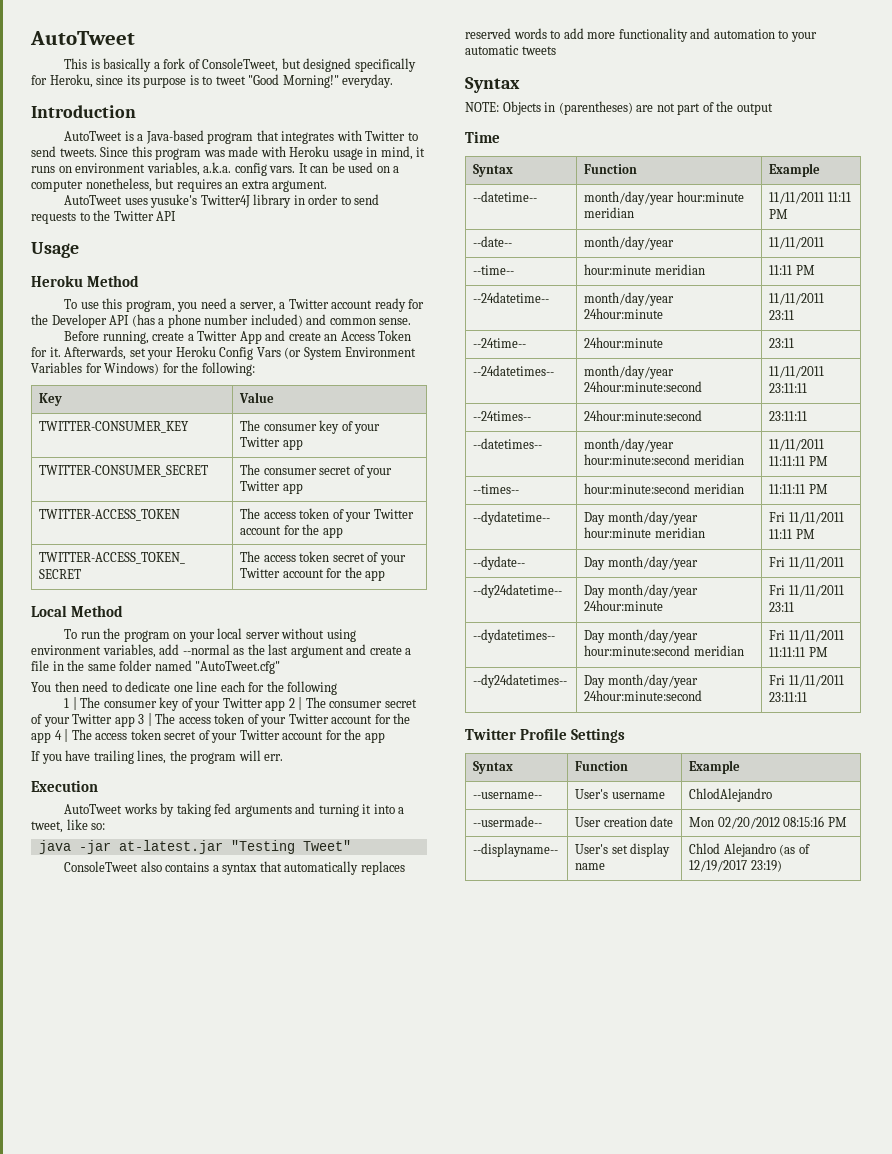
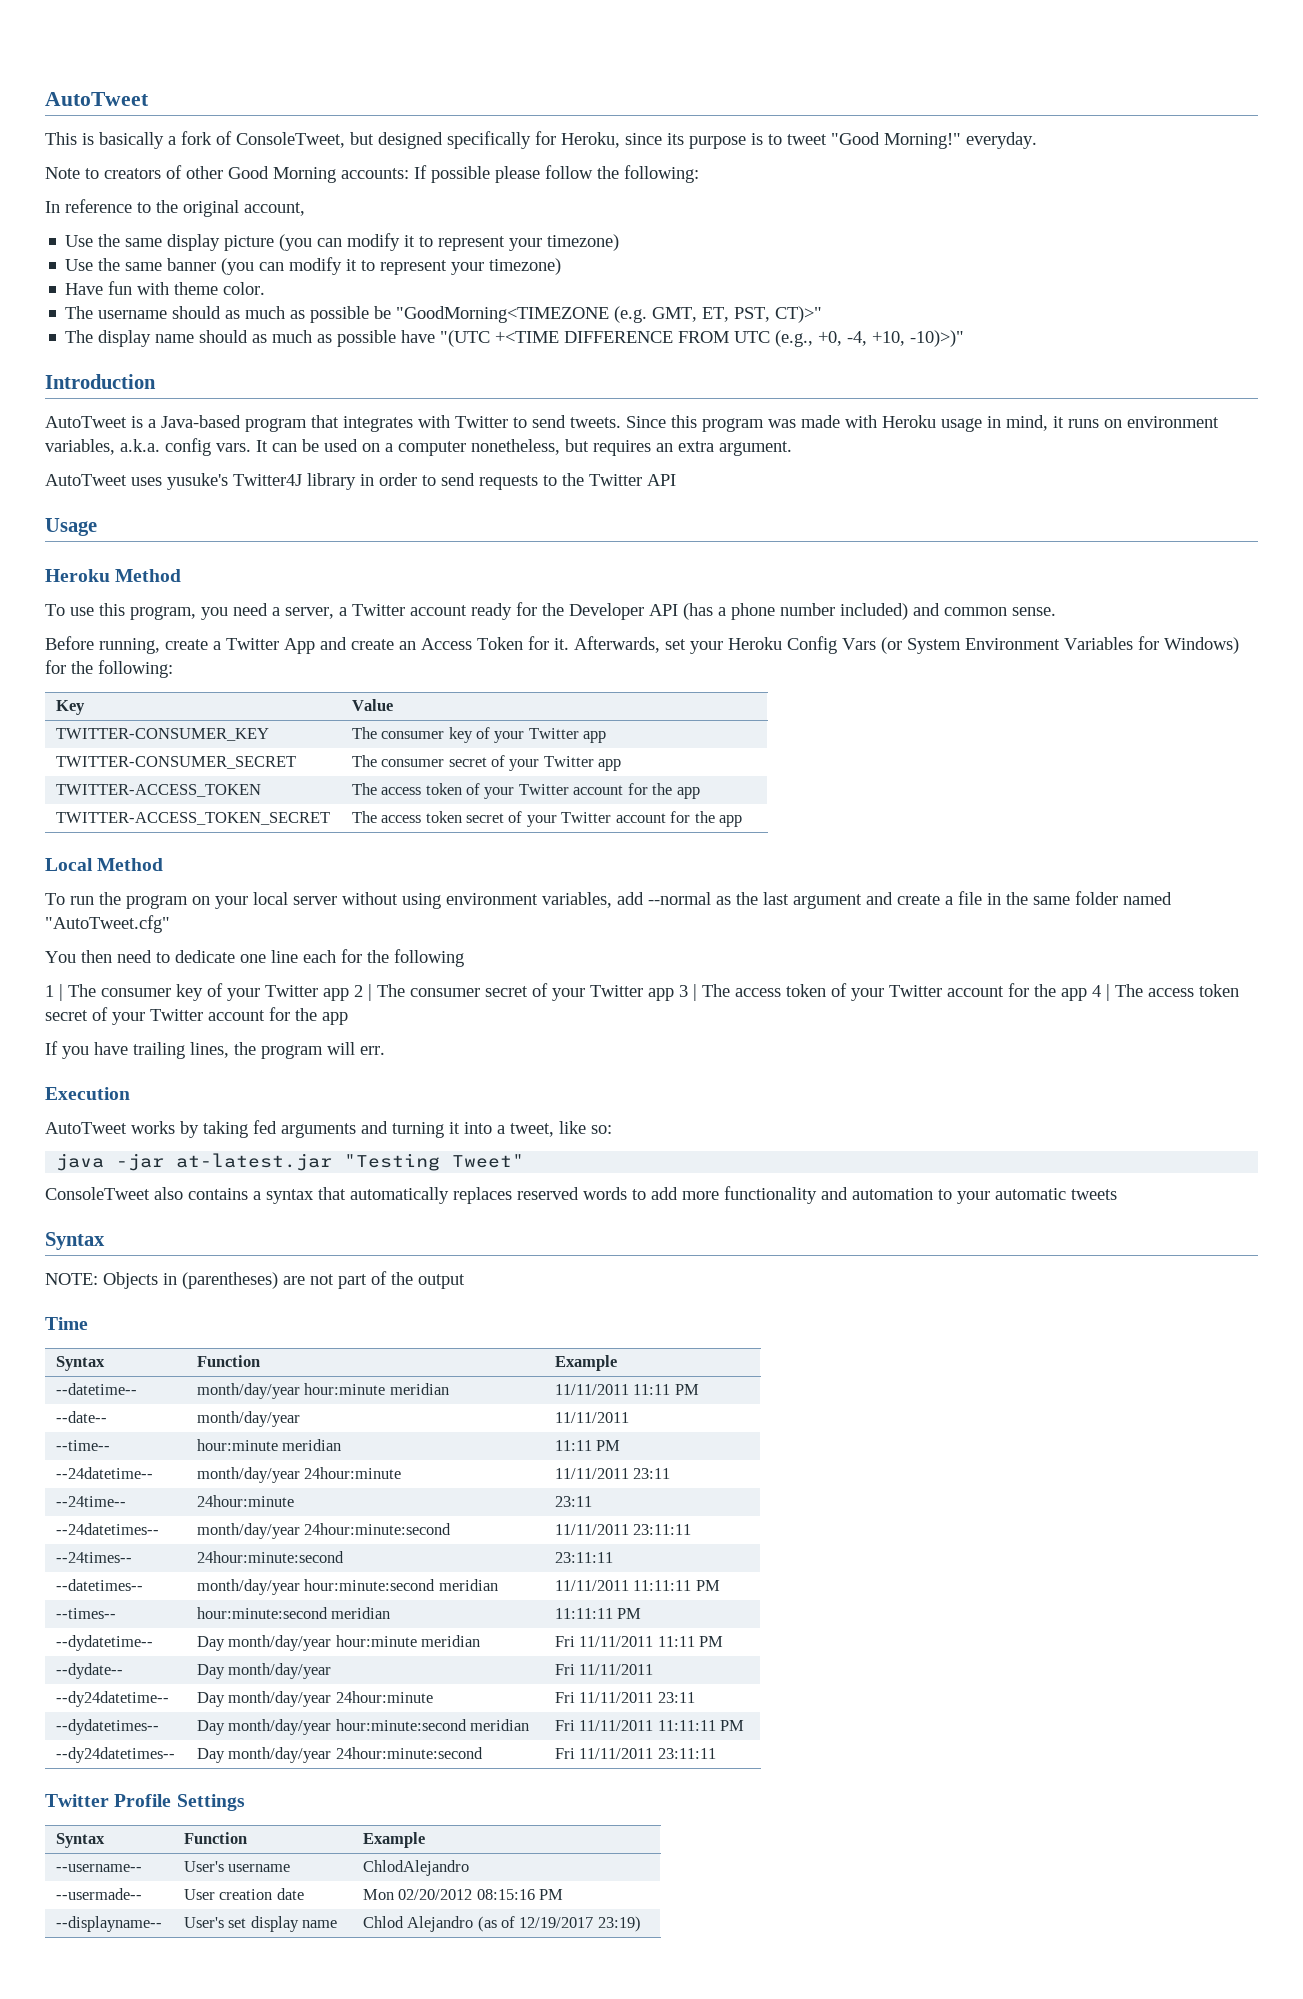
(394, 81) none -> [45,165,699,183] [45,199,305,217] [65,233,620,251] [65,257,562,275] [65,281,266,295] [65,306,823,323] [65,330,965,347] // Note to creators of other Good Morning accounts: If possible please follow the following: // In reference to the original account, // Use the same display picture (you can modify it to represent your timezone) // Use the same banner (you can modify it to represent your timezone) // Have fun with theme color. // The username should as much as possible be "GoodMorning<TIMEZONE (e.g. GMT, ET, PST, CT)>" // The display name should as much as possible have "(UTC +<TIME DIFFERENCE FROM UTC (e.g., +0, -4, +10, -10)>)"

